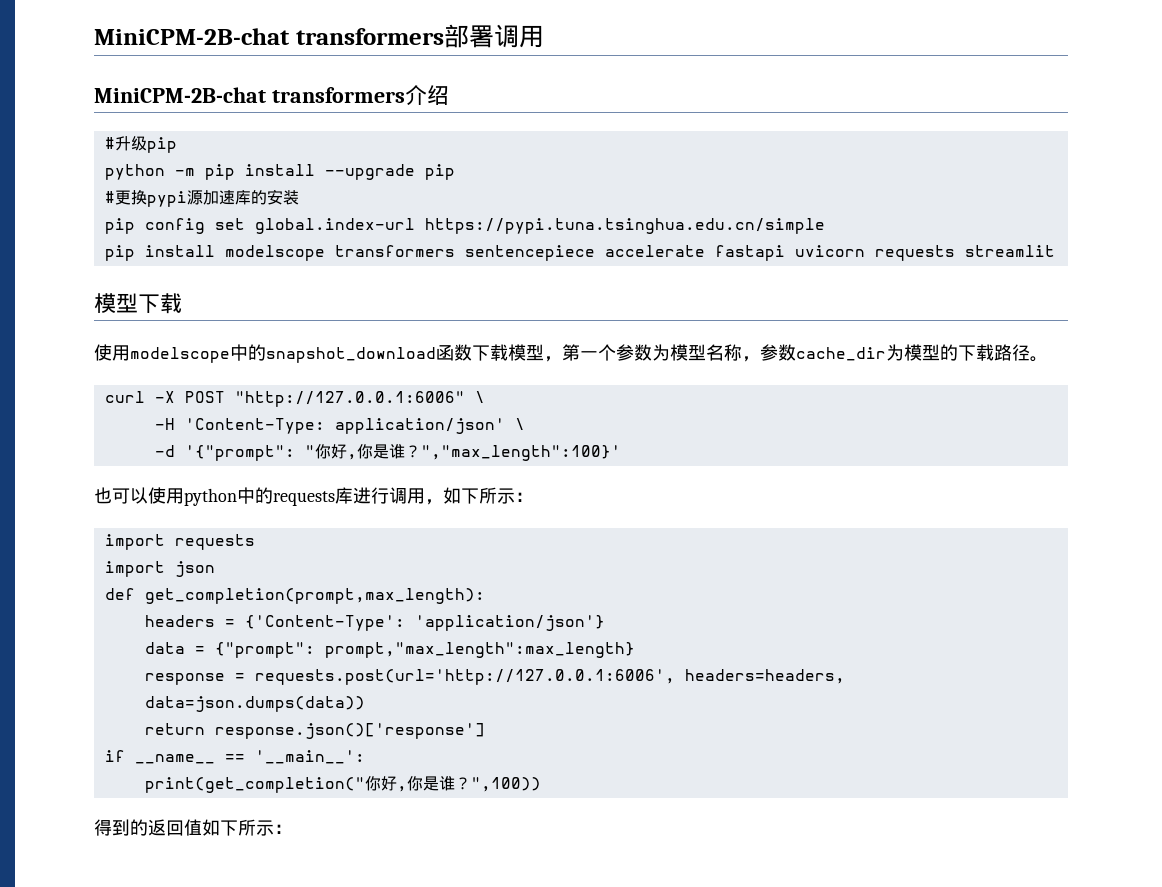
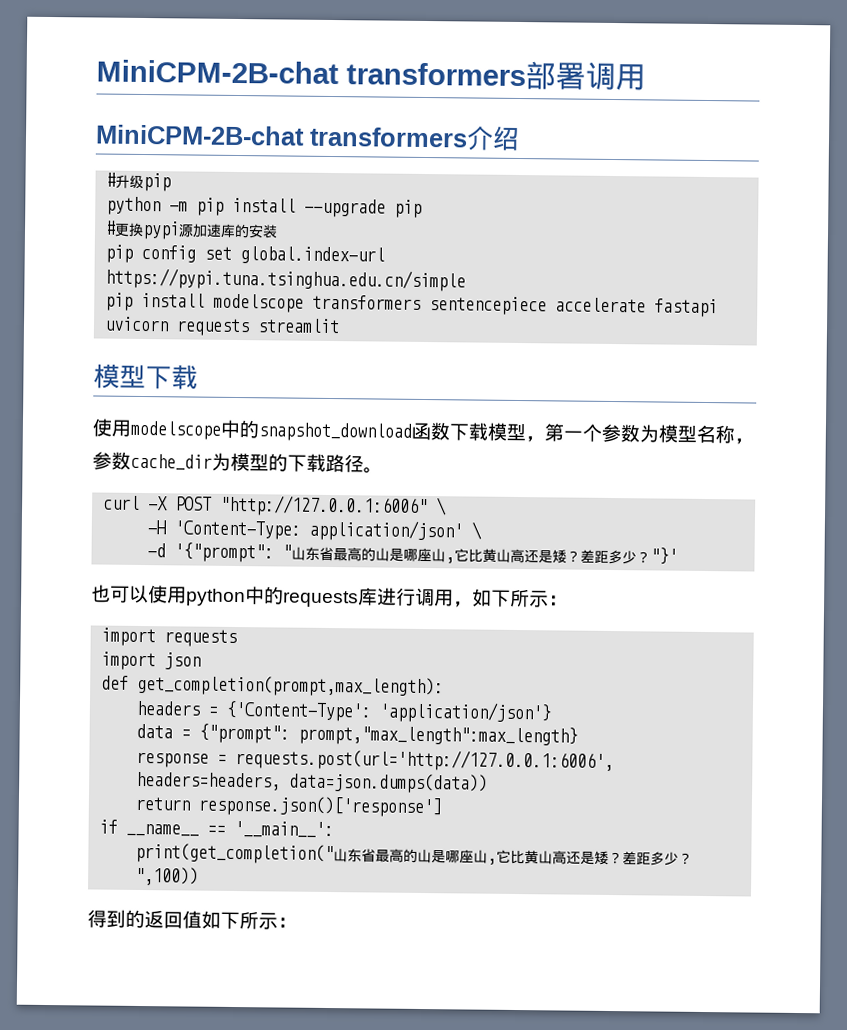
[314,444,621,461] 你好,你是谁？","max_length":100}' -> [291,546,679,565] 山东省最高的山是哪座山,它比黄山高还是矮？差距多少？"}'
[364,776,455,792] 你好,你是谁 -> [333,848,680,866] 山东省最高的山是哪座山,它比黄山高还是矮？差距多少

